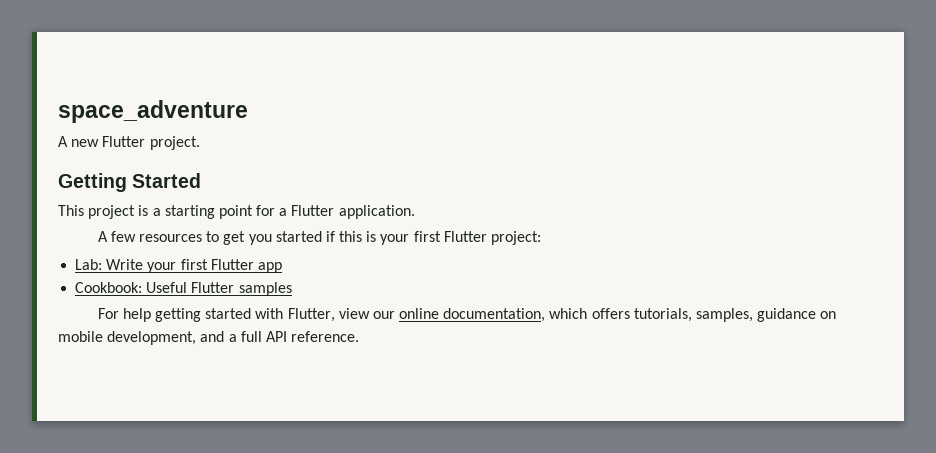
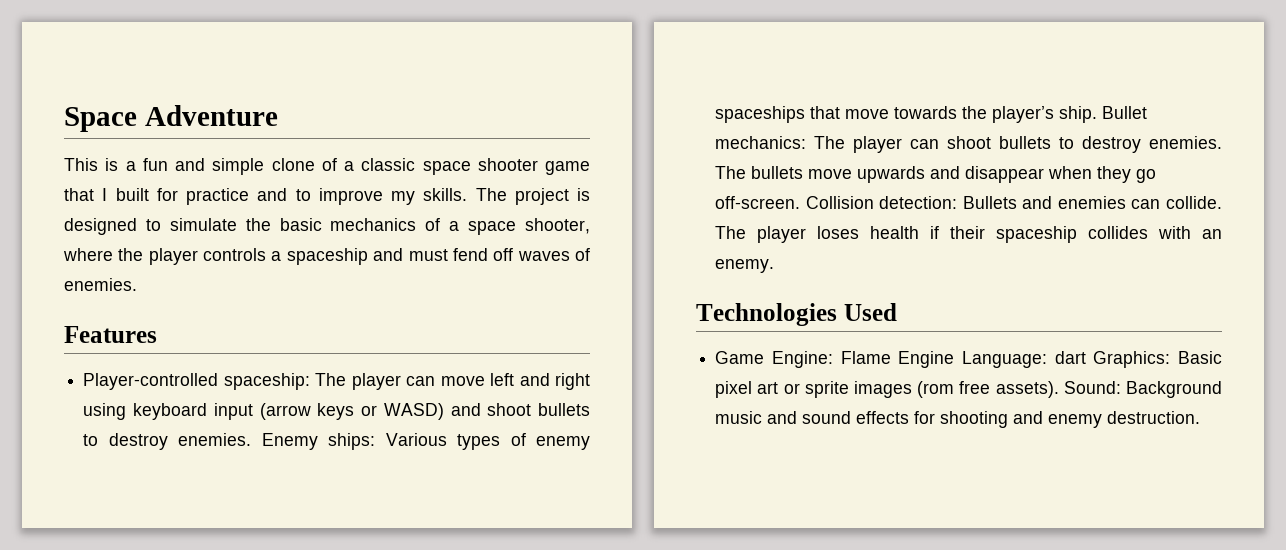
[58,100,248,123] [58,136,200,150] [58,173,202,192] [58,205,415,219] [97,231,541,245] [75,259,282,273] [75,282,292,296] [97,308,837,322] [58,331,360,345] space_adventure // A new Flutter project. // Getting Started // This project is a starting point for a Flutter application. // A few resources to get you started if this is your first Flutter project: // Lab: Write your first Flutter app // Cookbook: Useful Flutter samples // For help getting started with Flutter, view our online documentation, which offers tutorials, samples, guidance on mobile development, and a full API reference. -> [64,105,278,132] [64,158,590,175] [64,188,590,205] [64,218,591,235] [63,248,591,265] [64,278,137,291] [64,326,157,343] [83,373,590,390] [83,403,590,420] [83,433,590,450] [715,106,1148,123] [715,136,1222,153] [715,166,1157,183] [715,196,1222,209] [715,226,1222,243] [715,259,775,273] [696,303,897,326] [715,351,1222,368] [715,381,1222,398] [715,411,1201,428] Space Adventure // This is a fun and simple clone of a classic space shooter game that I built for practice and to improve my skills. The project is designed to simulate the basic mechanics of a space shooter, where the player controls a spaceship and must fend off waves of enemies. // Features // Player-controlled spaceship: The player can move left and right using keyboard input (arrow keys or WASD) and shoot bullets to destroy enemies. Enemy ships: Various types of enemy spaceships that move towards the player’s ship. Bullet mechanics: The player can shoot bullets to destroy enemies. The bullets move upwards and disappear when they go off-screen. Collision detection: Bullets and enemies can collide. The player loses health if their spaceship collides with an enemy. // Technologies Used // Game Engine: Flame Engine Language: dart Graphics: Basic pixel art or sprite images (rom free assets). Sound: Background music and sound effects for shooting and enemy destruction.

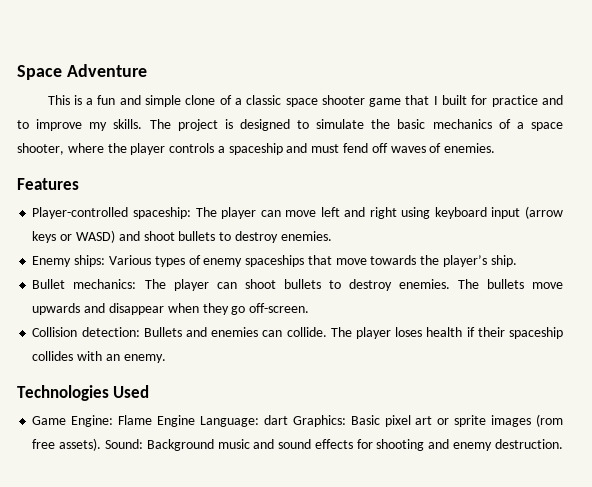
(252, 439) none -> (332, 236) //
(1098, 114) none -> (517, 261) //
(801, 202) none -> (310, 308) //

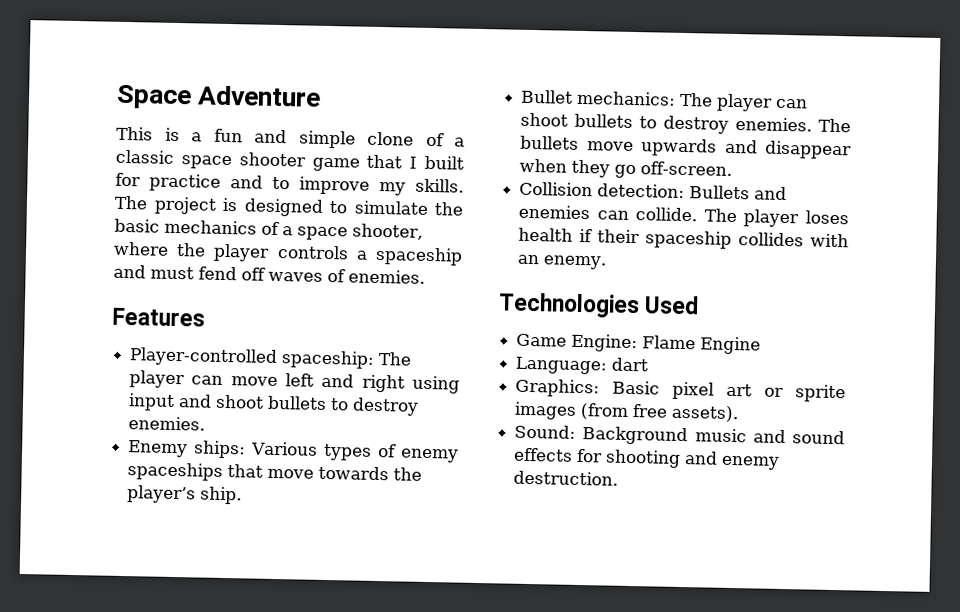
[434,206,564,219] [32,230,115,243] keyboard input (arrow keys or WASD) -> [128,393,176,412] input
(196, 421) none -> (762, 345) //
(288, 420) none -> (650, 364) //
[535,414,563,427] (rom -> [580,403,630,420] (from
(102, 444) none -> (740, 413) //

